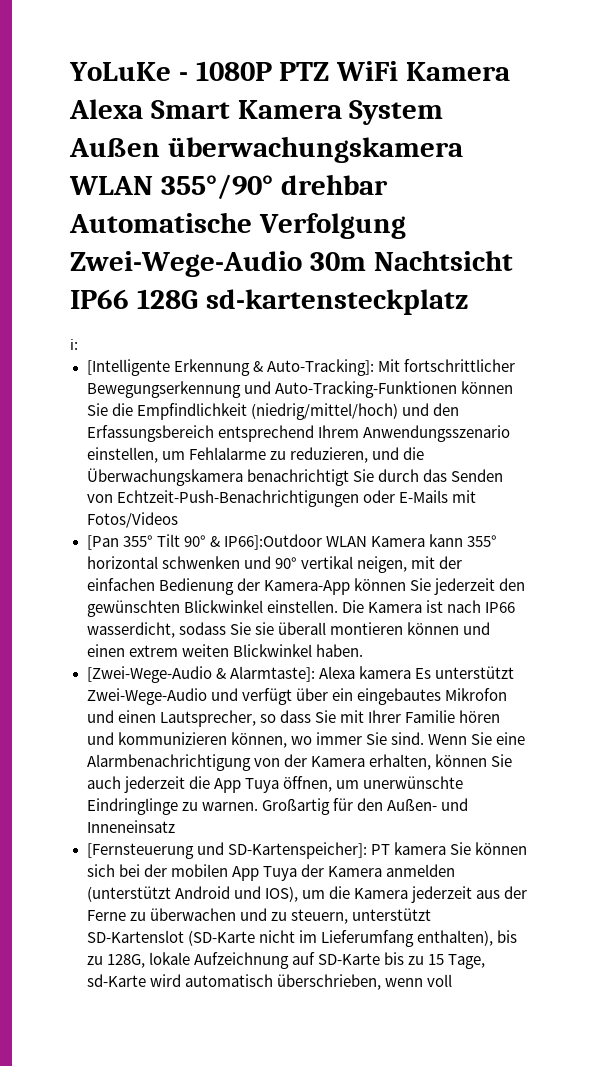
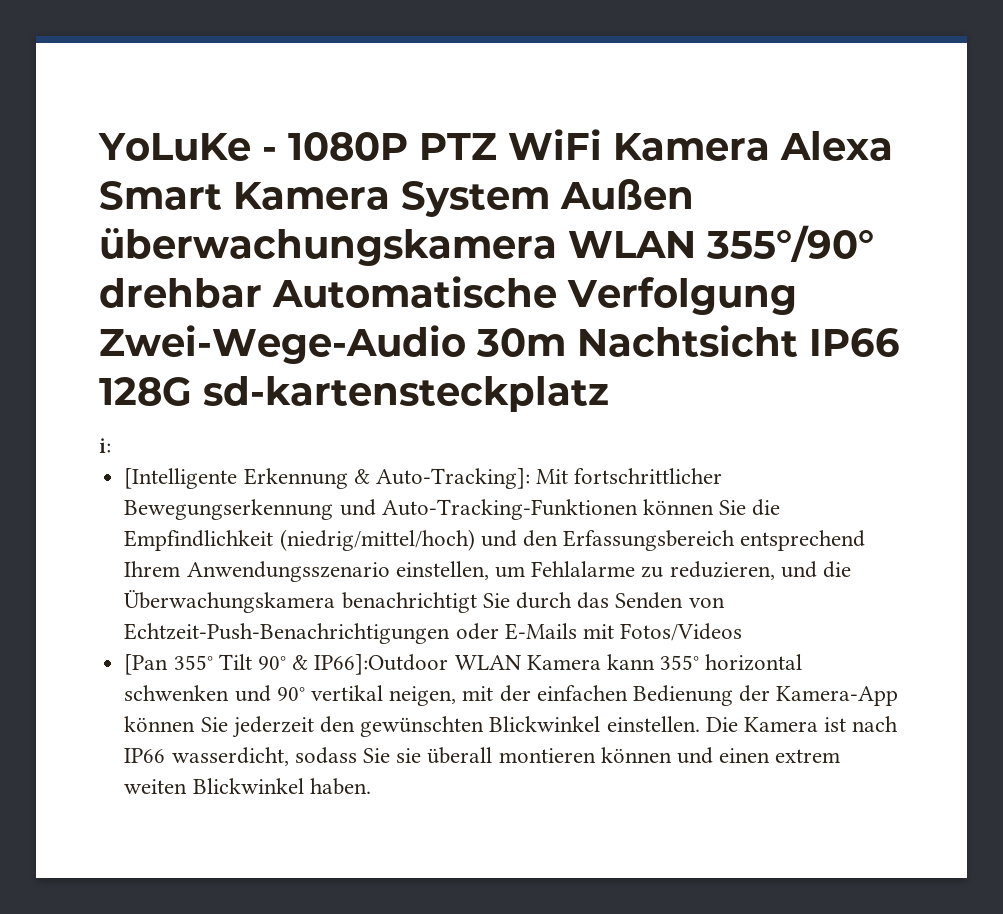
[86,666,514,683] [86,688,507,705] [86,710,500,727] [86,732,525,748] [86,754,512,771] [86,776,463,793] [86,798,468,815] [86,820,175,833] [86,842,527,859] [86,864,455,881] [86,886,527,903] [86,908,431,924] [86,930,517,947] [86,952,485,969] [86,974,452,990] // [Zwei-Wege-Audio & Alarmtaste]: Alexa kamera Es unterstützt Zwei-Wege-Audio und verfügt über ein eingebautes Mikrofon und einen Lautsprecher, so dass Sie mit Ihrer Familie hören und kommunizieren können, wo immer Sie sind. Wenn Sie eine Alarmbenachrichtigung von der Kamera erhalten, können Sie auch jederzeit die App Tuya öffnen, um unerwünschte Eindringlinge zu warnen. Großartig für den Außen- und Inneneinsatz // [Fernsteuerung und SD-Kartenspeicher]: PT kamera Sie können sich bei der mobilen App Tuya der Kamera anmelden (unterstützt Android und IOS), um die Kamera jederzeit aus der Ferne zu überwachen und zu steuern, unterstützt SD-Kartenslot (SD-Karte nicht im Lieferumfang enthalten), bis zu 128G, lokale Aufzeichnung auf SD-Karte bis zu 15 Tage, sd-Karte wird automatisch überschrieben, wenn voll -> (371, 786) none

